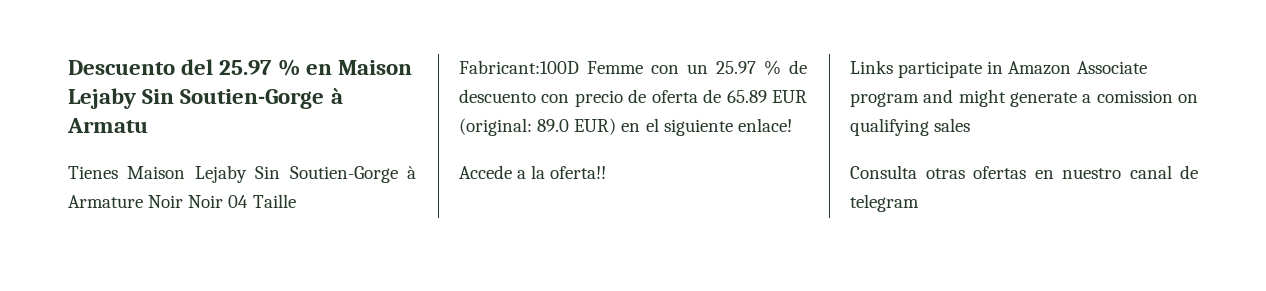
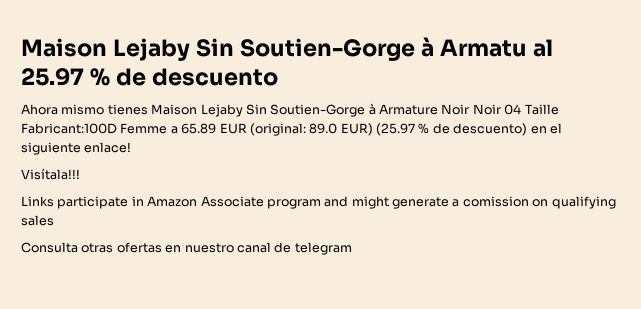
[68,59,332,76] Descuento del 25.97 % en -> (21, 47) none
[68,166,118,179] // Tienes -> [533,39,554,57] [21,68,279,86] [21,104,148,115] al 25.97 % de descuento // Ahora mismo tienes
[651,60,807,75] [459,89,722,107] con un 25.97 % de descuento con precio de oferta de -> [170,126,178,134] a
(617, 126) none -> [376,123,528,136] (25.97 % de descuento)
[459,165,607,179] Accede a la oferta!! -> [21,168,80,180] Visítala!!!

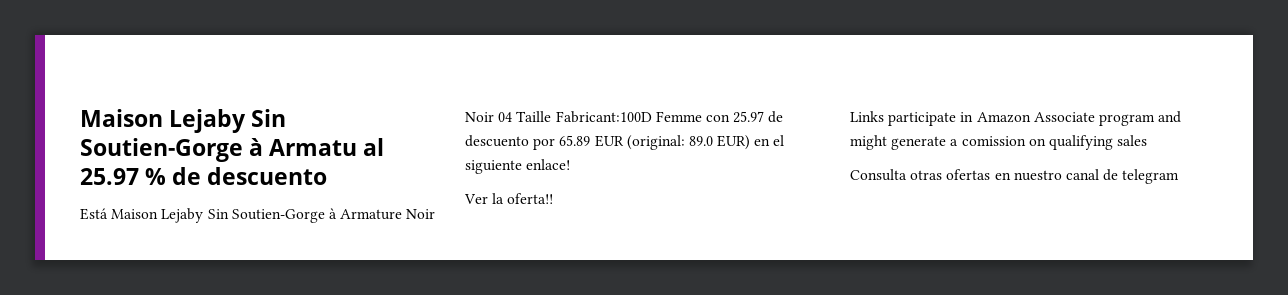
[21,104,148,115] Ahora mismo tienes -> [80,208,108,220] Está
[170,126,178,134] a -> [705,111,784,123] [465,135,556,150] con 25.97 de descuento por
[376,123,528,136] (25.97 % de descuento) -> (751, 142) none
[21,168,80,180] Visítala!!! -> [464,193,554,204] Ver la oferta!!

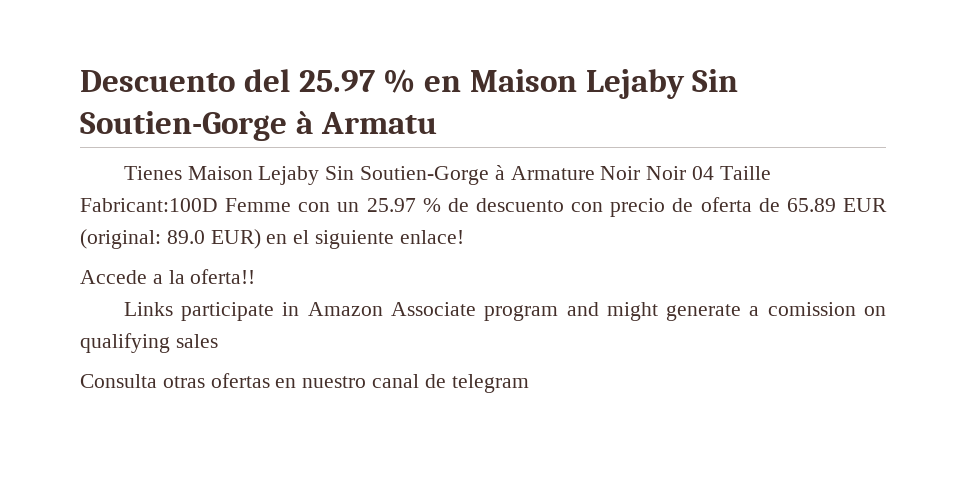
(80, 118) none -> [80,69,462,93] Descuento del 25.97 % en
[363,138,385,156] [80,167,328,185] [80,208,108,220] al 25.97 % de descuento // Está -> [123,166,182,180] // Tienes
[733,111,784,123] [465,135,556,150] 25.97 de descuento por -> [337,197,780,217] un 25.97 % de descuento con precio de oferta de
[464,194,488,204] Ver -> [80,270,163,284] Accede a

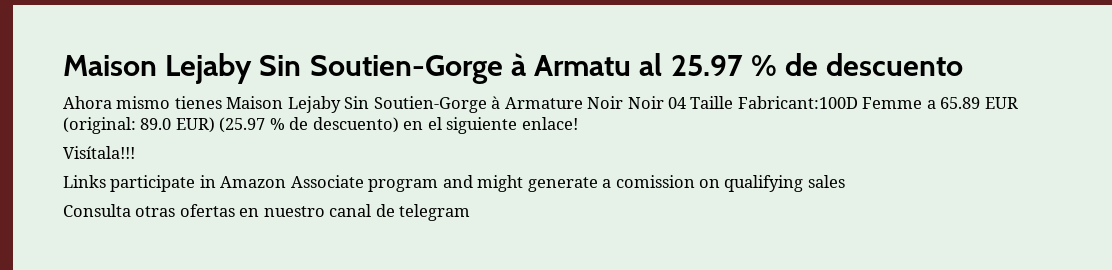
[80,69,462,93] Descuento del 25.97 % en -> (63, 65) none
[123,166,182,180] // Tienes -> [639,53,964,76] [63,96,222,109] al 25.97 % de descuento // Ahora mismo tienes
[298,197,780,217] con un 25.97 % de descuento con precio de oferta de -> [926,100,936,109] a
(261, 239) none -> [219,117,399,133] (25.97 % de descuento)
[80,269,256,284] Accede a la oferta!! -> [63,146,135,159] Visítala!!!

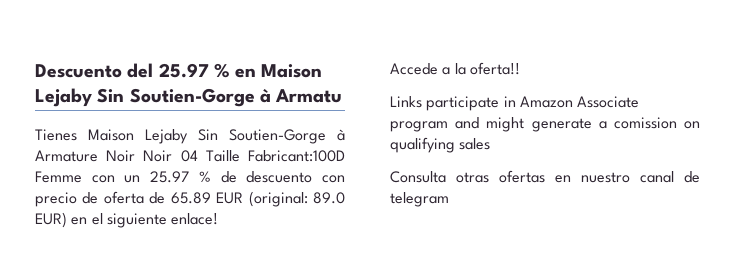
(63, 65) none -> [35,63,257,78] Descuento del 25.97 % en
[639,53,964,76] [63,96,222,109] al 25.97 % de descuento // Ahora mismo tienes -> [35,129,77,141] // Tienes
[926,100,936,109] a -> [91,171,346,183] [35,191,166,207] con un 25.97 % de descuento con precio de oferta de
[219,117,399,133] (25.97 % de descuento) -> (67, 220) none
[63,146,135,159] Visítala!!! -> [390,62,520,75] Accede a la oferta!!

